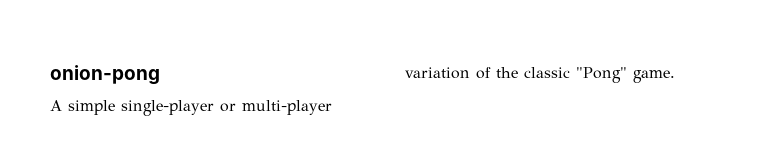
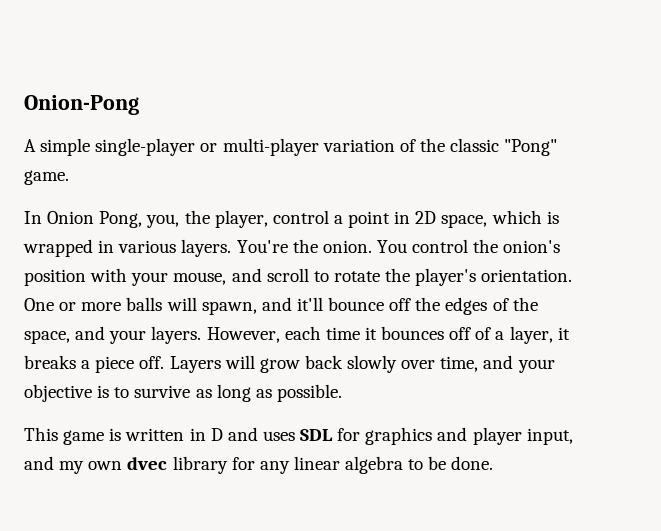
[50,65,160,85] onion-pong -> [24,95,139,115] Onion-Pong
(675, 76) none -> [24,210,559,228] [23,239,561,257] [24,268,573,286] [24,297,538,315] [24,326,570,344] [24,355,555,373] [24,384,342,402] [24,427,573,445] [24,456,494,474] // In Onion Pong, you, the player, control a point in 2D space, which is wrapped in various layers. You're the onion. You control the onion's position with your mouse, and scroll to rotate the player's orientation. One or more balls will spawn, and it'll bounce off the edges of the space, and your layers. However, each time it bounces off of a layer, it breaks a piece off. Layers will grow back slowly over time, and your objective is to survive as long as possible. // This game is written in D and uses SDL for graphics and player input, and my own dvec library for any linear algebra to be done.

